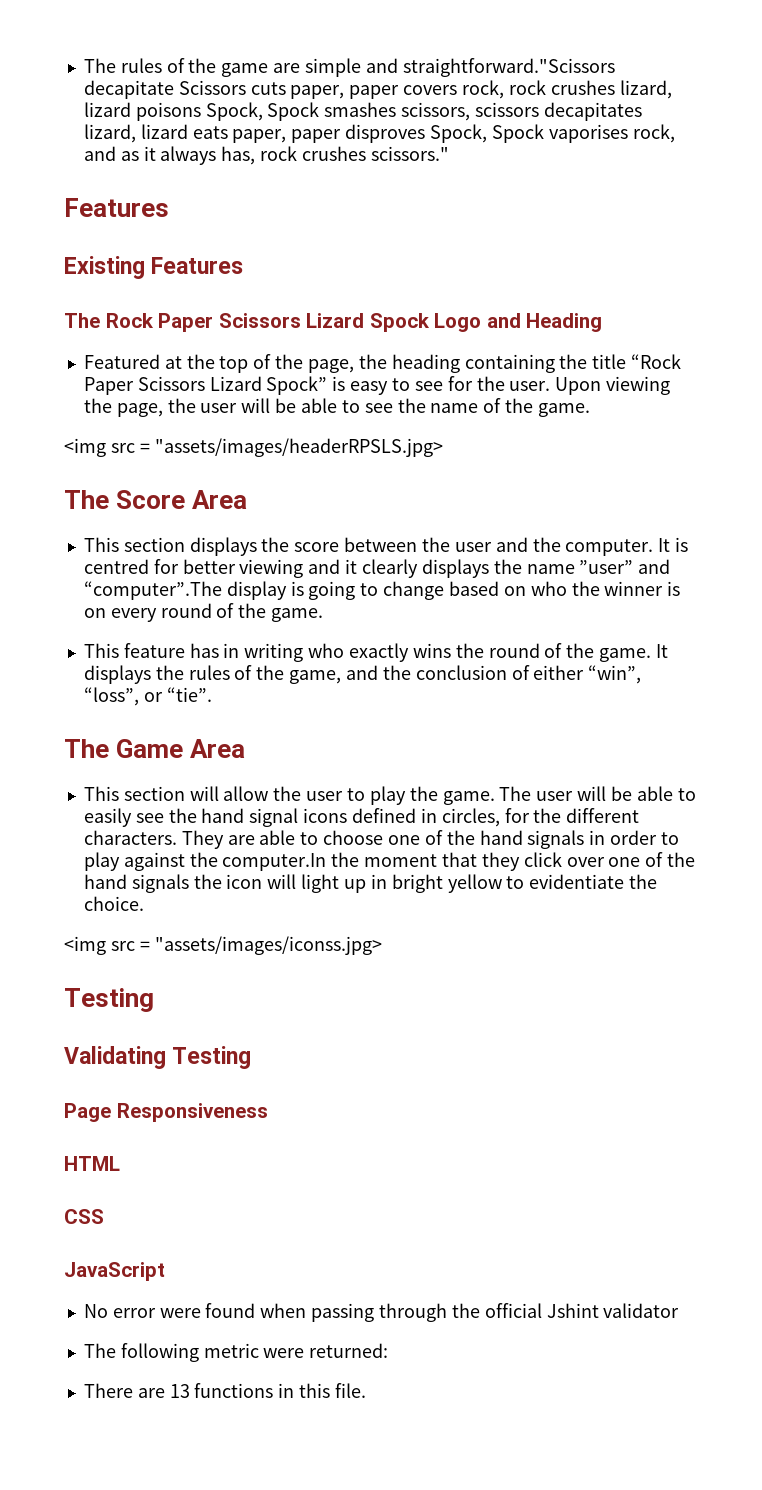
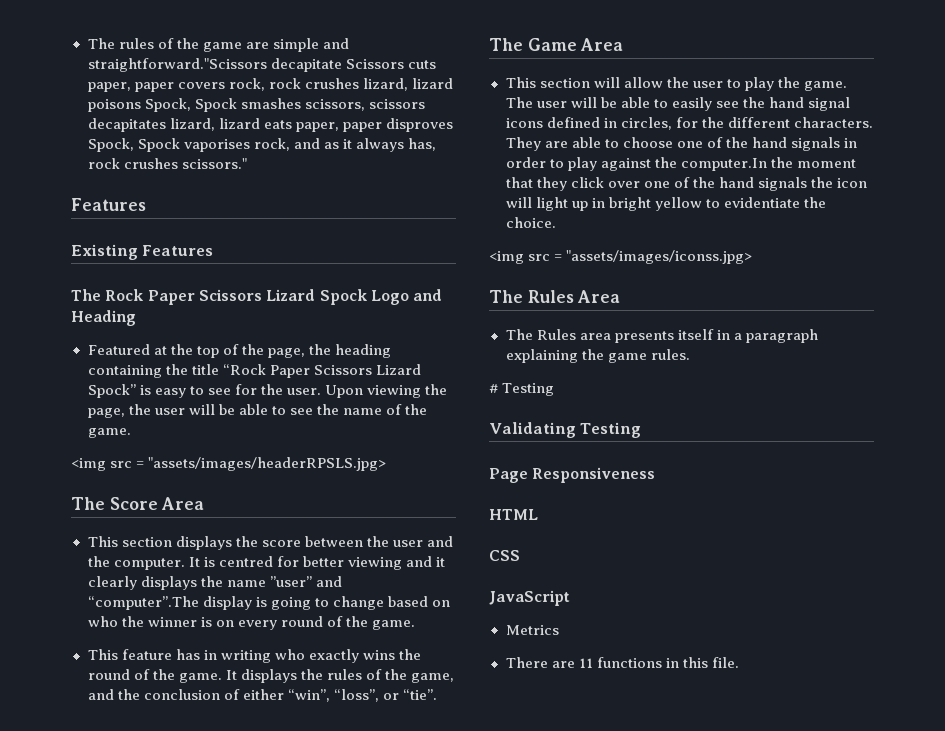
(382, 945) none -> [489,290,621,303] [505,329,818,343] [505,349,690,363] [489,384,498,393] The Rules Area // The Rules area presents itself in a paragraph explaining the game rules. // #
[83,1303,680,1322] [83,1343,389,1362] No error were found when passing through the official Jshint validator // The following metric were returned: -> [505,625,559,635] Metrics
[169,1384,190,1398] 13 -> [578,658,593,668] 11

